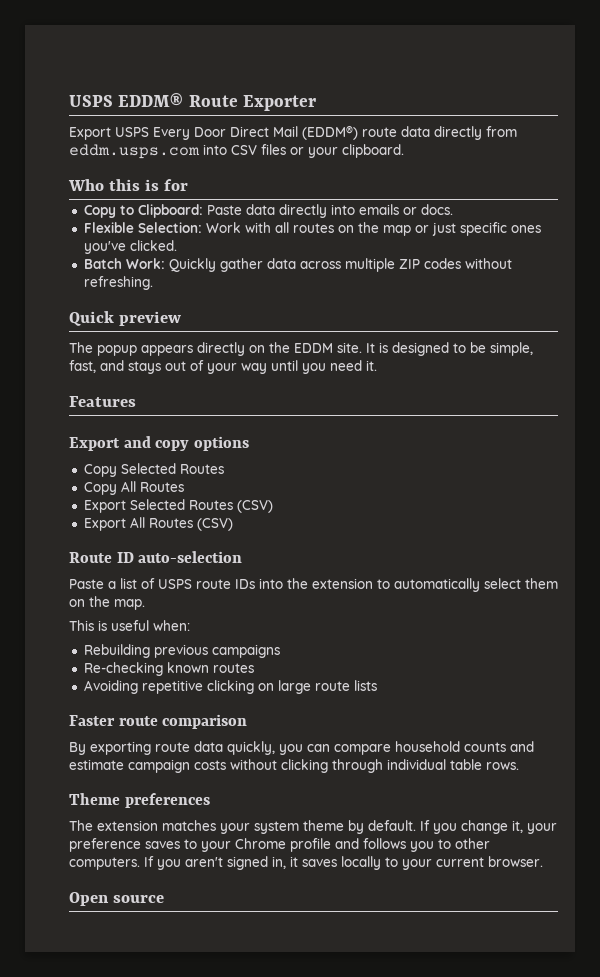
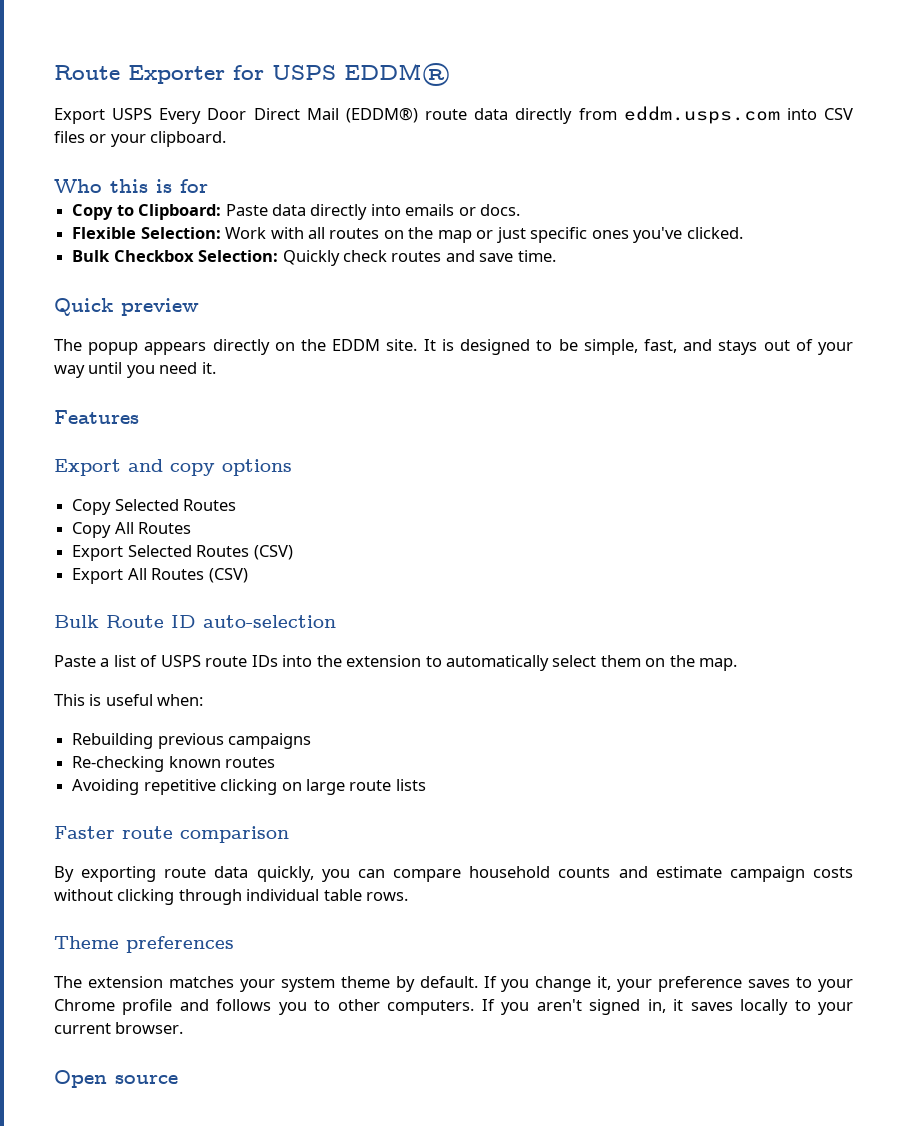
(69, 101) none -> [54,65,264,84] Route Exporter for
[188,95,316,111] Route Exporter -> (450, 74) none
[83,258,512,272] [83,276,153,290] Batch Work: Quickly gather data across multiple ZIP codes without refreshing. -> [72,250,556,266] Bulk Checkbox Selection: Quickly check routes and save time.
(233, 524) none -> [54,615,99,628] Bulk

